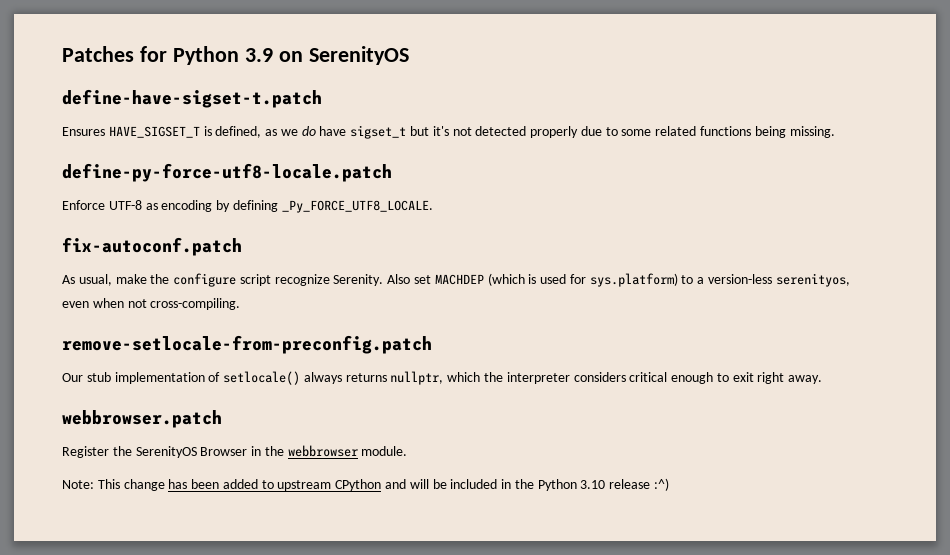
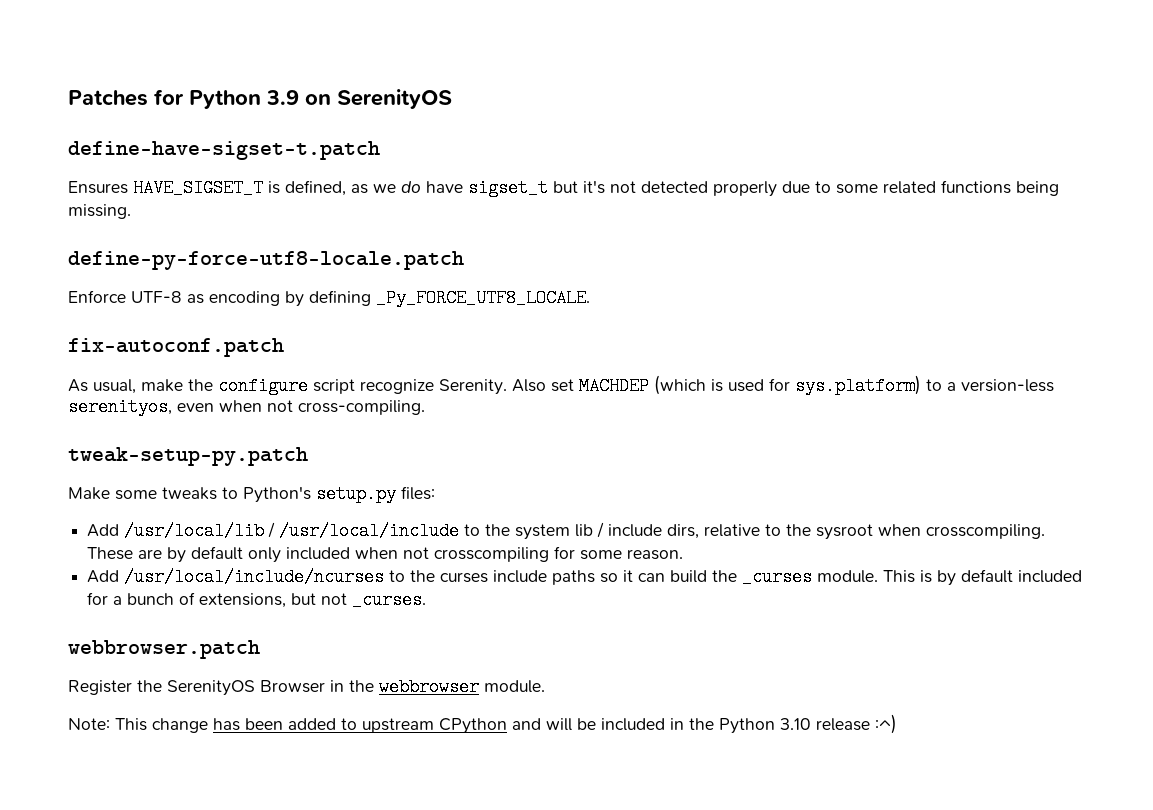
[62,335,432,354] [62,371,823,385] remove-setlocale-from-preconfig.patch // Our stub implementation of setlocale() always returns nullptr, which the interpreter considers critical enough to exit right away. -> [68,447,308,466] [68,485,435,503] [87,522,1046,540] [87,546,684,563] [87,568,1083,586] [87,591,427,609] tweak-setup-py.patch // Make some tweaks to Python's setup.py files: // Add /usr/local/lib / /usr/local/include to the system lib / include dirs, relative to the sysroot when crosscompiling. These are by default only included when not crosscompiling for some reason. // Add /usr/local/include/ncurses to the curses include paths so it can build the _curses module. This is by default included for a bunch of extensions, but not _curses.

